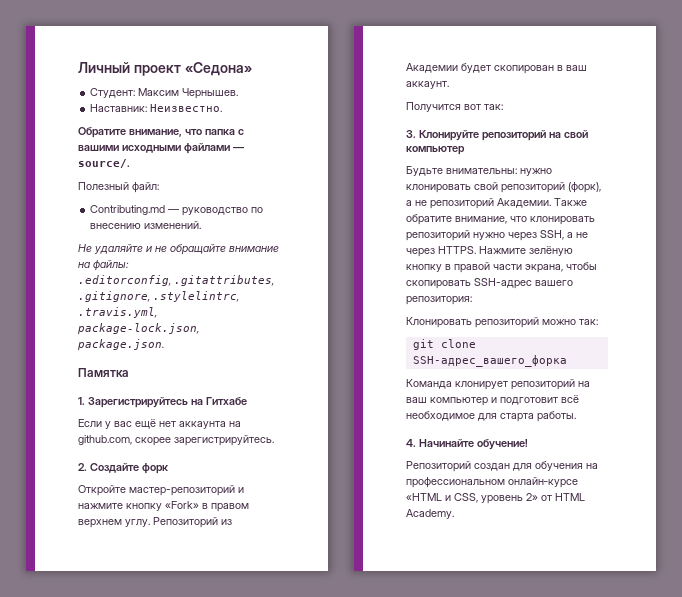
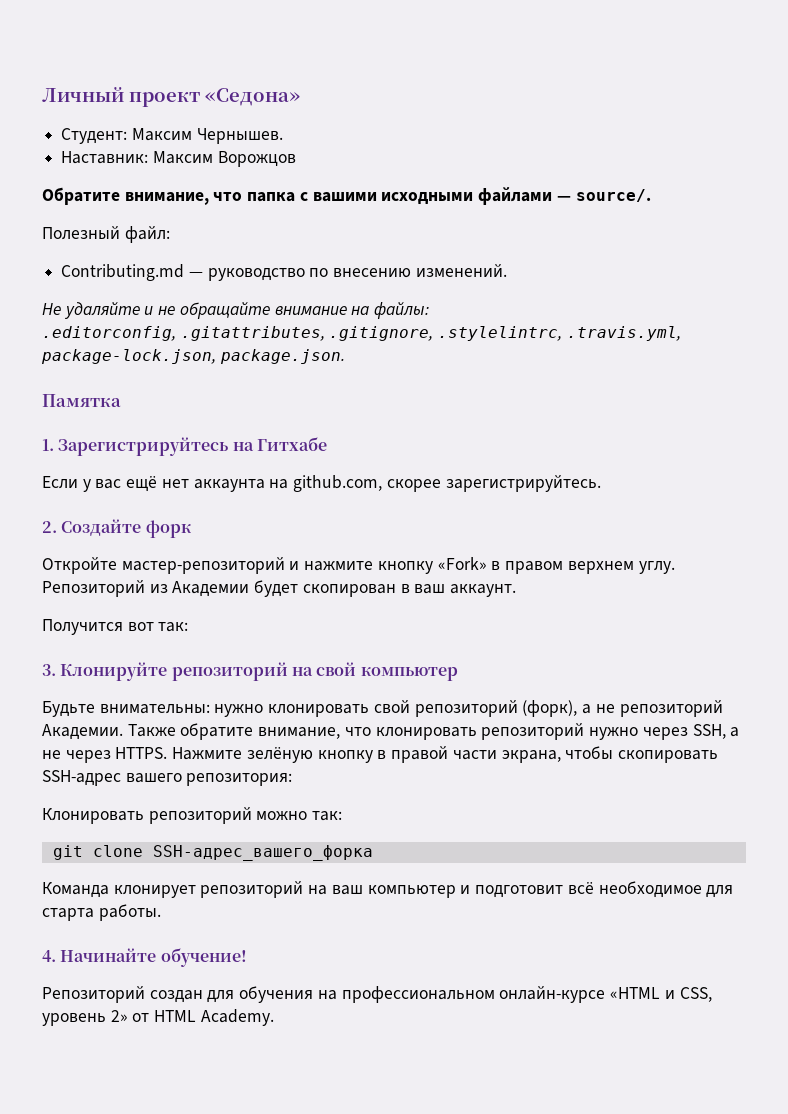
[150,104,223,112] Неизвестно. -> [152,151,296,167] Максим Ворожцов

